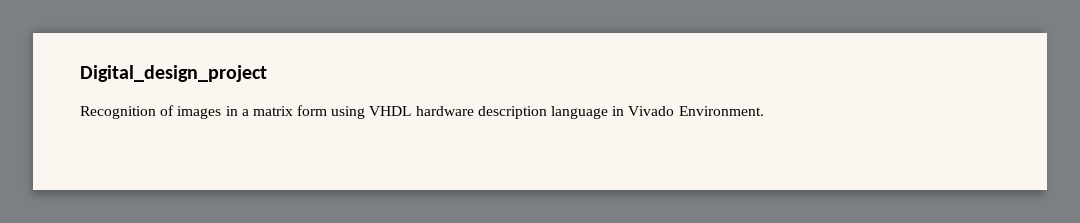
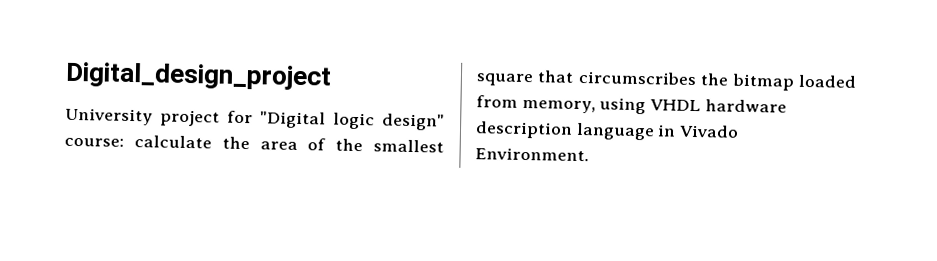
[80,105,328,119] Recognition of images in a matrix form -> [65,107,445,131] [64,135,444,153] [476,70,857,91] [476,95,596,114] University project for "Digital logic design" course: calculate the area of the smallest square that circumscribes the bitmap loaded from memory,

